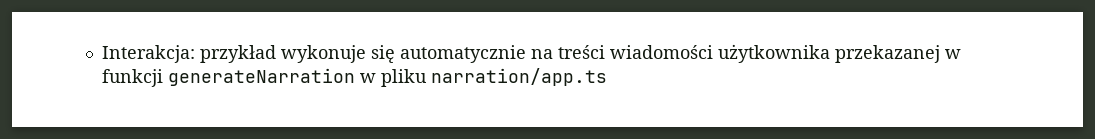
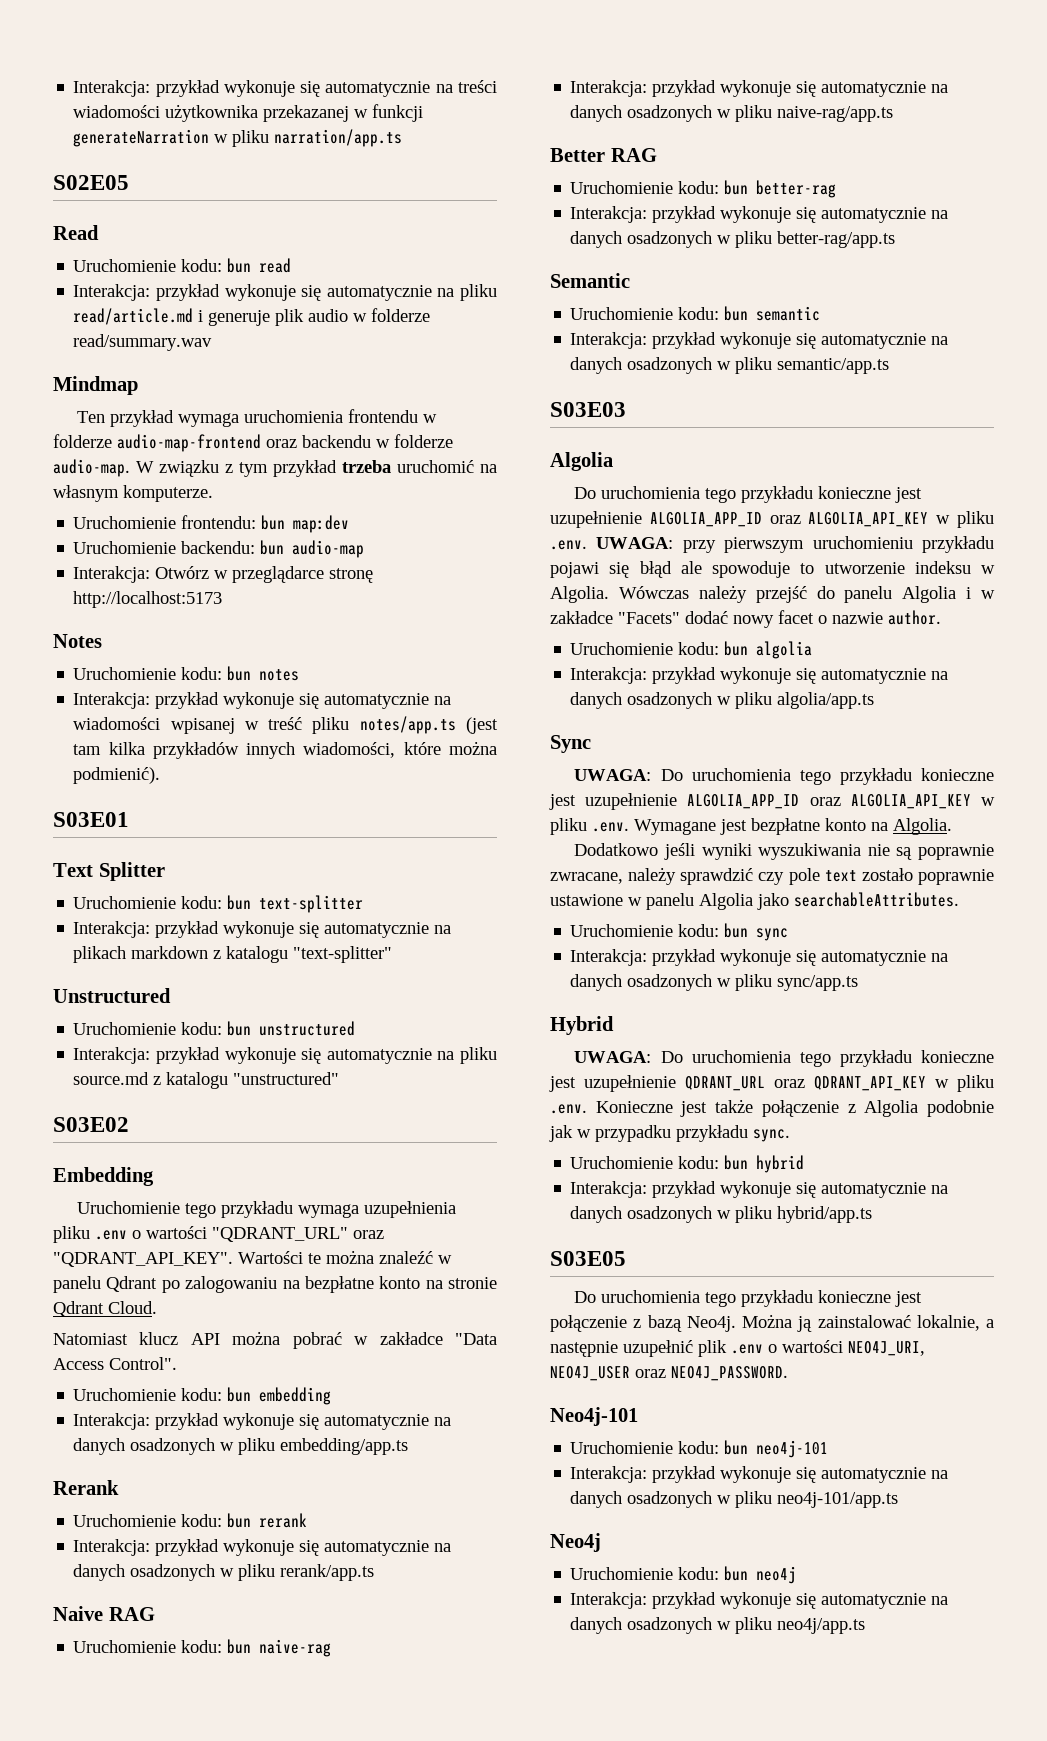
(607, 77) none -> [53,175,129,190] [53,225,99,240] [73,258,292,273] [73,284,497,301] [73,308,431,326] [73,334,213,351] [53,376,138,395] [77,409,438,427] [53,434,453,452] [53,459,497,477] [53,485,213,502] [73,515,350,533] [73,540,365,558] [73,566,374,583] [73,591,223,608] [53,634,102,648] [73,666,300,681] [73,692,452,709] [73,716,498,734] [73,741,497,759] [73,767,161,784] [53,812,129,827] [53,862,165,881] [73,895,364,913] [73,921,452,938] [73,946,393,963] [53,988,171,1003] [73,1021,356,1036] [73,1047,497,1064] [73,1072,340,1089] [53,1117,129,1132] [53,1167,154,1186] [77,1201,457,1218] [53,1226,384,1243] [53,1250,452,1267] [53,1276,497,1293] [53,1301,157,1317] [53,1331,497,1349] [53,1357,177,1370] [73,1387,332,1405] [73,1413,452,1430] [73,1438,409,1455] [53,1480,119,1495] [73,1513,308,1528] [73,1539,452,1556] [73,1564,375,1581] [53,1606,155,1621] [73,1639,332,1657] [570,80,949,97] [570,105,894,122] [550,148,657,162] [570,180,837,198] [570,206,949,223] [570,231,896,248] [550,273,630,288] [570,306,821,321] [570,332,949,349] [570,357,890,374] [550,402,626,417] [550,452,613,471] [574,486,923,503] [550,511,994,528] [550,536,994,553] [550,561,995,578] [550,585,995,603] [550,610,941,628] [570,641,813,659] [570,667,949,684] [570,692,875,709] [550,735,591,753] [574,768,994,785] [549,793,995,810] [550,818,952,835] [574,843,994,860] [550,867,994,885] [550,892,959,910] [570,923,789,941] [570,949,949,966] [570,974,859,991] [550,1016,614,1035] [574,1050,994,1067] [549,1075,994,1092] [550,1099,994,1117] [549,1125,790,1142] [570,1155,805,1173] [570,1181,949,1198] [570,1206,873,1223] [550,1251,626,1266] [574,1290,923,1307] [550,1314,994,1332] [550,1340,925,1357] [550,1366,788,1381] [550,1407,638,1426] [570,1440,829,1458] [570,1466,949,1483] [570,1491,899,1508] [550,1533,601,1552] [570,1566,797,1584] [570,1592,949,1609] [570,1617,866,1634] // S02E05 // Read // Uruchomienie kodu: bun read // Interakcja: przykład wykonuje się automatycznie na pliku read/article.md i generuje plik audio w folderze read/summary.wav // Mindmap // Ten przykład wymaga uruchomienia frontendu w folderze audio-map-frontend oraz backendu w folderze audio-map. W związku z tym przykład trzeba uruchomić na własnym komputerze. // Uruchomienie frontendu: bun map:dev // Uruchomienie backendu: bun audio-map // Interakcja: Otwórz w przeglądarce stronę http://localhost:5173 // Notes // Uruchomienie kodu: bun notes // Interakcja: przykład wykonuje się automatycznie na wiadomości wpisanej w treść pliku notes/app.ts (jest tam kilka przykładów innych wiadomości, które można podmienić). // S03E01 // Text Splitter // Uruchomienie kodu: bun text-splitter // Interakcja: przykład wykonuje się automatycznie na plikach markdown z katalogu "text-splitter" // Unstructured // Uruchomienie kodu: bun unstructured // Interakcja: przykład wykonuje się automatycznie na pliku source.md z katalogu "unstructured" // S03E02 // Embedding // Uruchomienie tego przykładu wymaga uzupełnienia pliku .env o wartości "QDRANT_URL" oraz "QDRANT_API_KEY". Wartości te można znaleźć w panelu Qdrant po zalogowaniu na bezpłatne konto na stronie Qdrant Cloud. // Natomiast klucz API można pobrać w zakładce "Data Access Control". // Uruchomienie kodu: bun embedding // Interakcja: przykład wykonuje się automatycznie na danych osadzonych w pliku embedding/app.ts // Rerank // Uruchomienie kodu: bun rerank // Interakcja: przykład wykonuje się automatycznie na danych osadzonych w pliku rerank/app.ts // Naive RAG // Uruchomienie kodu: bun naive-rag // Interakcja: przykład wykonuje się automatycznie na danych osadzonych w pliku naive-rag/app.ts // Better RAG // Uruchomienie kodu: bun better-rag // Interakcja: przykład wykonuje się automatycznie na danych osadzonych w pliku better-rag/app.ts // Semantic // Uruchomienie kodu: bun semantic // Interakcja: przykład wykonuje się automatycznie na danych osadzonych w pliku semantic/app.ts // S03E03 // Algolia // Do uruchomienia tego przykładu konieczne jest uzupełnienie ALGOLIA_APP_ID oraz ALGOLIA_API_KEY w pliku .env. UWAGA: przy pierwszym uruchomieniu przykładu pojawi się błąd ale spowoduje to utworzenie indeksu w Algolia. Wówczas należy przejść do panelu Algolia i w zakładce "Facets" dodać nowy facet o nazwie author. // Uruchomienie kodu: bun algolia // Interakcja: przykład wykonuje się automatycznie na danych osadzonych w pliku algolia/app.ts // Sync // UWAGA: Do uruchomienia tego przykładu konieczne jest uzupełnienie ALGOLIA_APP_ID oraz ALGOLIA_API_KEY w pliku .env. Wymagane jest bezpłatne konto na Algolia. // Dodatkowo jeśli wyniki wyszukiwania nie są poprawnie zwracane, należy sprawdzić czy pole text zostało poprawnie ustawione w panelu Algolia jako searchableAttributes. // Uruchomienie kodu: bun sync // Interakcja: przykład wykonuje się automatycznie na danych osadzonych w pliku sync/app.ts // Hybrid // UWAGA: Do uruchomienia tego przykładu konieczne jest uzupełnienie QDRANT_URL oraz QDRANT_API_KEY w pliku .env. Konieczne jest także połączenie z Algolia podobnie jak w przypadku przykładu sync. // Uruchomienie kodu: bun hybrid // Interakcja: przykład wykonuje się automatycznie na danych osadzonych w pliku hybrid/app.ts // S03E05 // Do uruchomienia tego przykładu konieczne jest połączenie z bazą Neo4j. Można ją zainstalować lokalnie, a następnie uzupełnić plik .env o wartości NEO4J_URI, NEO4J_USER oraz NEO4J_PASSWORD. // Neo4j-101 // Uruchomienie kodu: bun neo4j-101 // Interakcja: przykład wykonuje się automatycznie na danych osadzonych w pliku neo4j-101/app.ts // Neo4j // Uruchomienie kodu: bun neo4j // Interakcja: przykład wykonuje się automatycznie na danych osadzonych w pliku neo4j/app.ts

